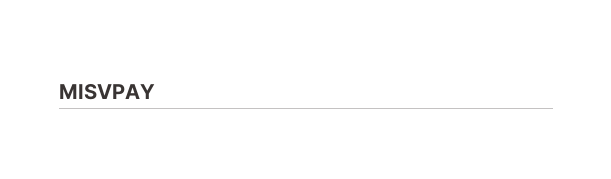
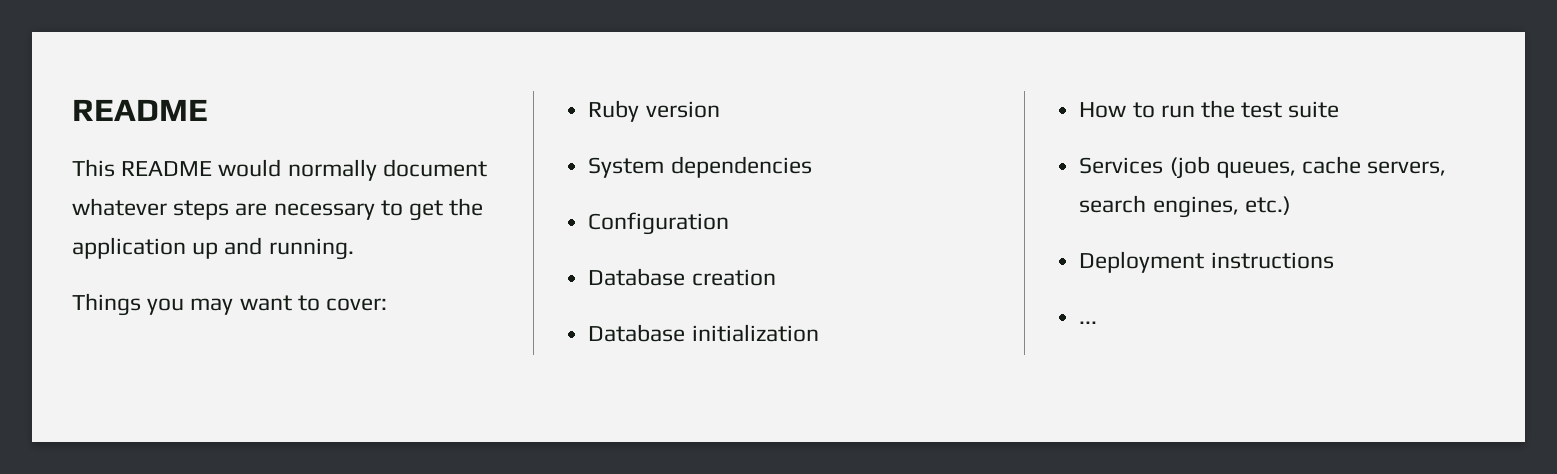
[59,83,155,100] MISVPAY -> [72,99,208,121] [72,159,487,181] [72,198,484,221] [72,237,354,260] [72,293,388,316] [588,100,720,122] [588,156,812,178] [588,212,730,235] [588,268,776,286] [588,324,819,342] [1079,100,1340,118] [1079,156,1447,179] [1079,195,1291,218] [1079,251,1334,273] [1079,321,1098,324] README // This README would normally document whatever steps are necessary to get the application up and running. // Things you may want to cover: // Ruby version // System dependencies // Configuration // Database creation // Database initialization // How to run the test suite // Services (job queues, cache servers, search engines, etc.) // Deployment instructions // ...

